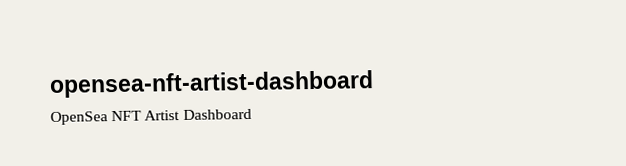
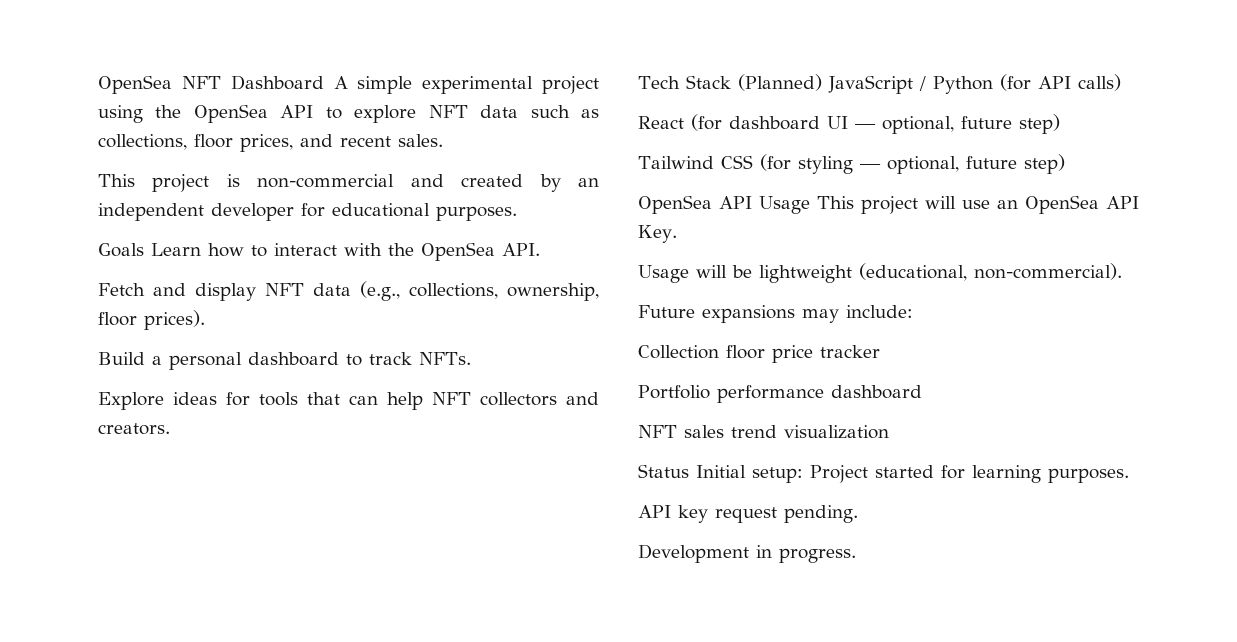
[49,70,374,98] [50,108,252,125] opensea-nft-artist-dashboard // OpenSea NFT Artist Dashboard -> [98,75,599,94] [98,104,599,123] [98,134,443,152] [98,174,599,192] [98,203,517,221] [98,242,540,261] [98,281,599,301] [98,310,205,330] [98,352,471,370] [98,392,599,410] [98,423,170,435] [638,74,1121,94] [638,114,1060,134] [638,154,1065,174] [638,195,1139,214] [638,225,677,243] [638,263,1122,283] [638,305,913,323] [638,345,880,363] [638,385,922,403] [638,425,889,439] [638,464,1129,483] [638,505,858,523] [638,544,856,563] OpenSea NFT Dashboard A simple experimental project using the OpenSea API to explore NFT data such as collections, floor prices, and recent sales. // This project is non-commercial and created by an independent developer for educational purposes. // Goals Learn how to interact with the OpenSea API. // Fetch and display NFT data (e.g., collections, ownership, floor prices). // Build a personal dashboard to track NFTs. // Explore ideas for tools that can help NFT collectors and creators. // Tech Stack (Planned) JavaScript / Python (for API calls) // React (for dashboard UI — optional, future step) // Tailwind CSS (for styling — optional, future step) // OpenSea API Usage This project will use an OpenSea API Key. // Usage will be lightweight (educational, non-commercial). // Future expansions may include: // Collection floor price tracker // Portfolio performance dashboard // NFT sales trend visualization // Status Initial setup: Project started for learning purposes. // API key request pending. // Development in progress.

